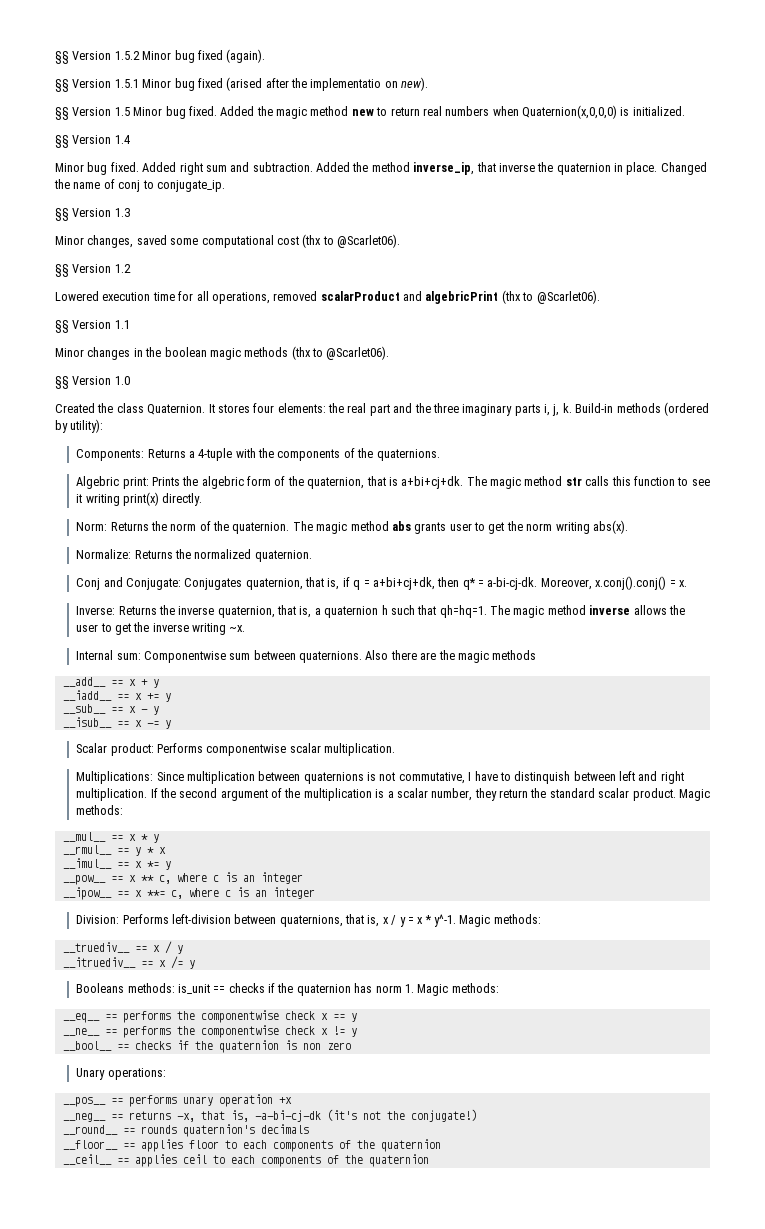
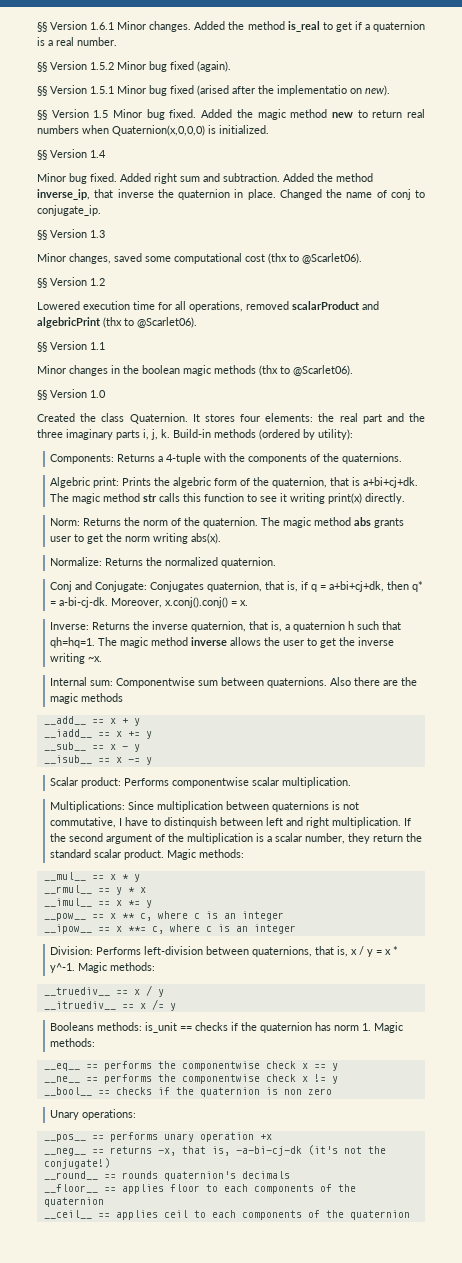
[55,51,112,64] §§ Version -> [37,21,426,32] [37,37,117,46] [37,61,87,72] §§ Version 1.6.1 Minor changes. Added the method is_real to get if a quaternion is a real number. // §§ Version

